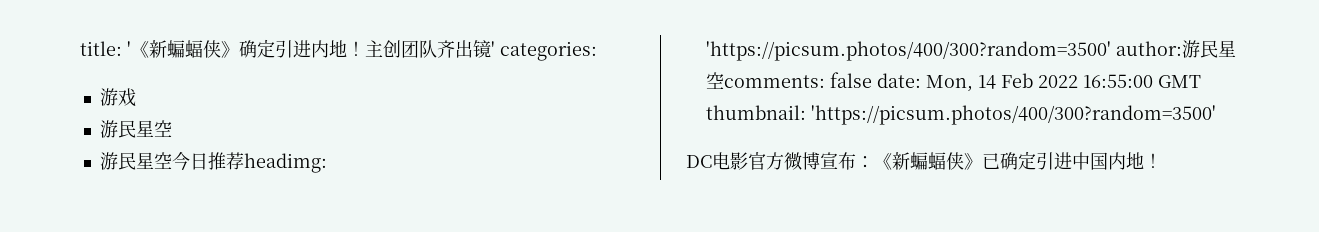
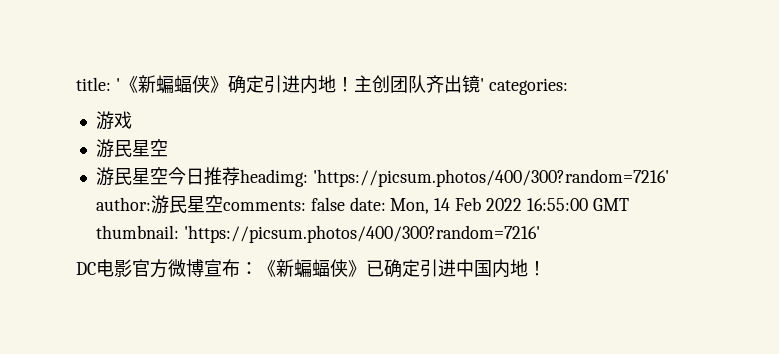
[705,41,1111,61] 'https://picsum.photos/400/300?random=3500' -> [312,169,669,187] 'https://picsum.photos/400/300?random=7216'
[810,105,1216,125] 'https://picsum.photos/400/300?random=3500' -> [183,225,540,243] 'https://picsum.photos/400/300?random=7216'

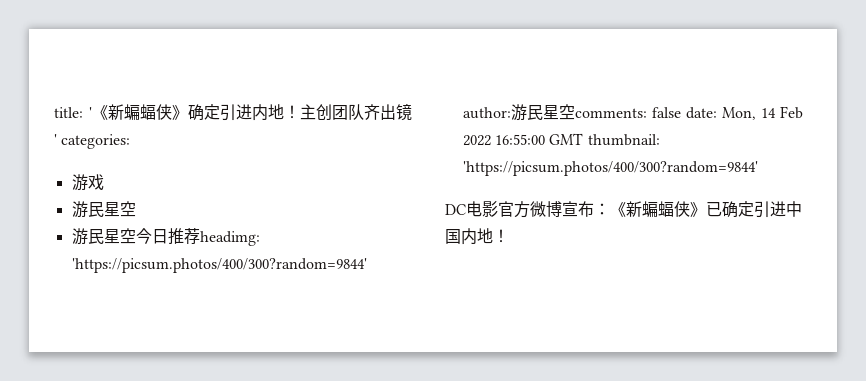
[312,169,669,187] 'https://picsum.photos/400/300?random=7216' -> [71,258,367,273] 'https://picsum.photos/400/300?random=9844'
[183,225,540,243] 'https://picsum.photos/400/300?random=7216' -> [462,161,758,176] 'https://picsum.photos/400/300?random=9844'

